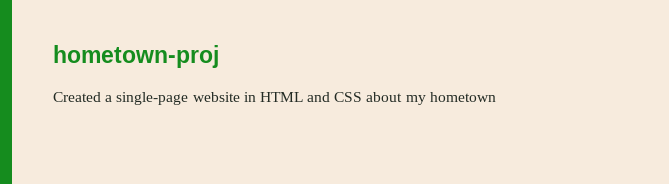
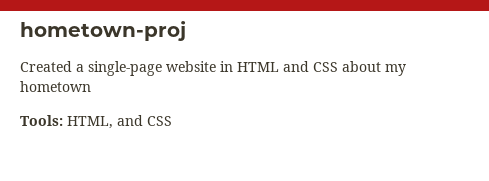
(496, 97) none -> [20,115,172,129] // Tools: HTML, and CSS

